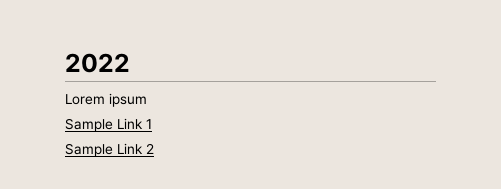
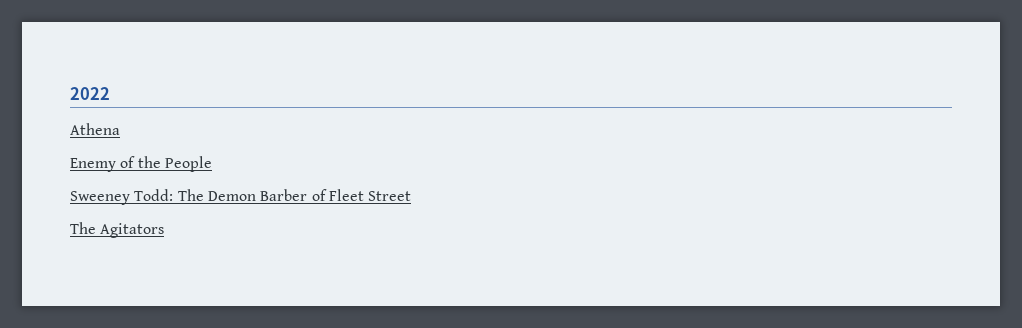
[65,93,147,107] [65,118,152,132] [65,143,154,157] Lorem ipsum // Sample Link 1 // Sample Link 2 -> [70,123,120,135] [70,156,212,172] [70,189,412,205] [70,222,165,238] Athena // Enemy of the People // Sweeney Todd: The Demon Barber of Fleet Street // The Agitators

